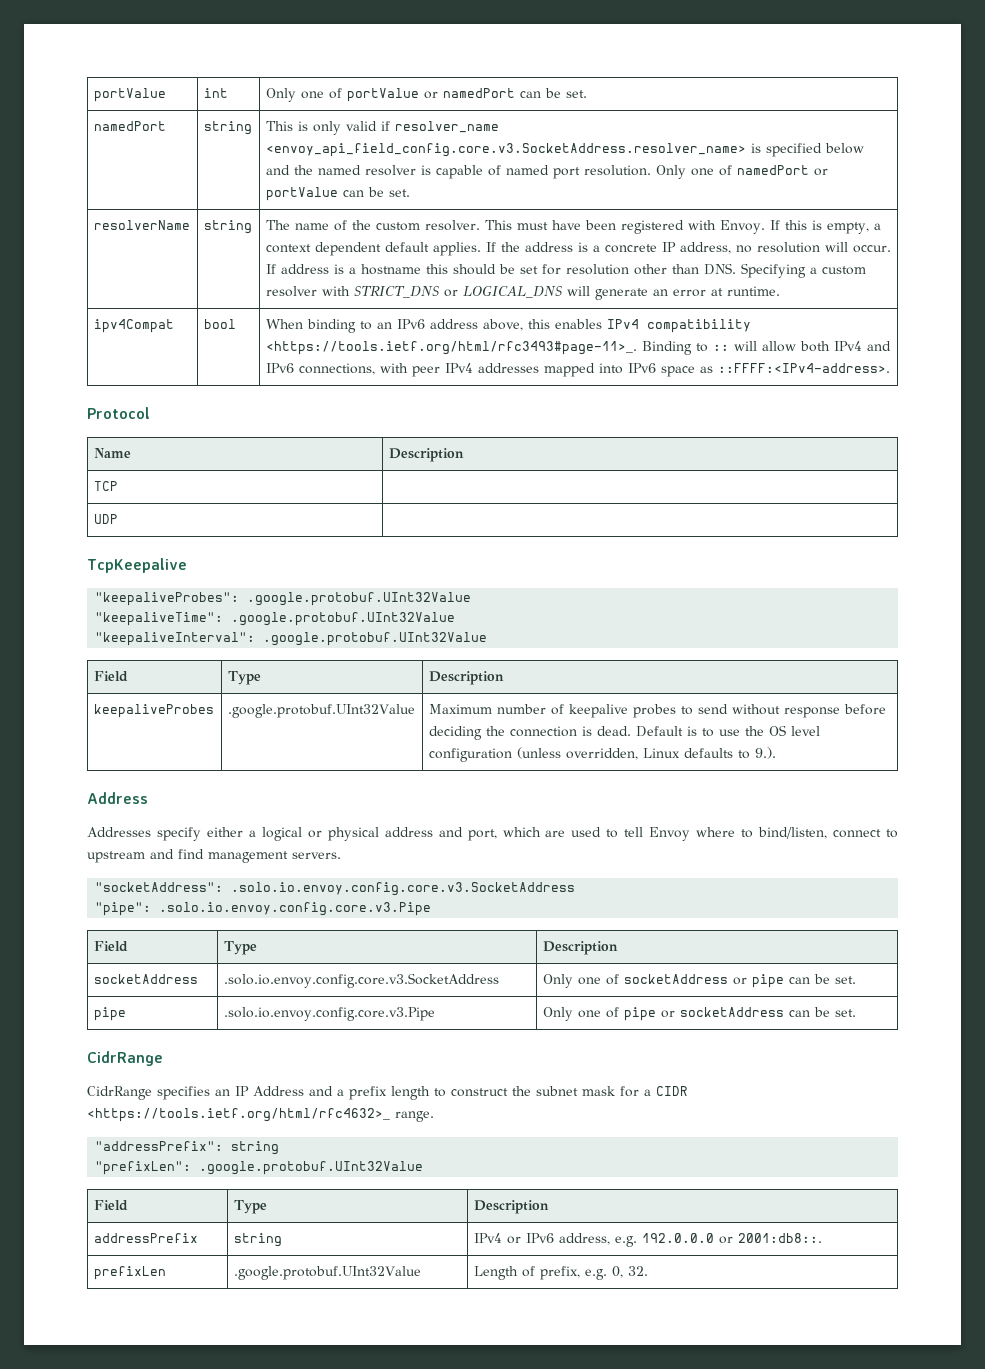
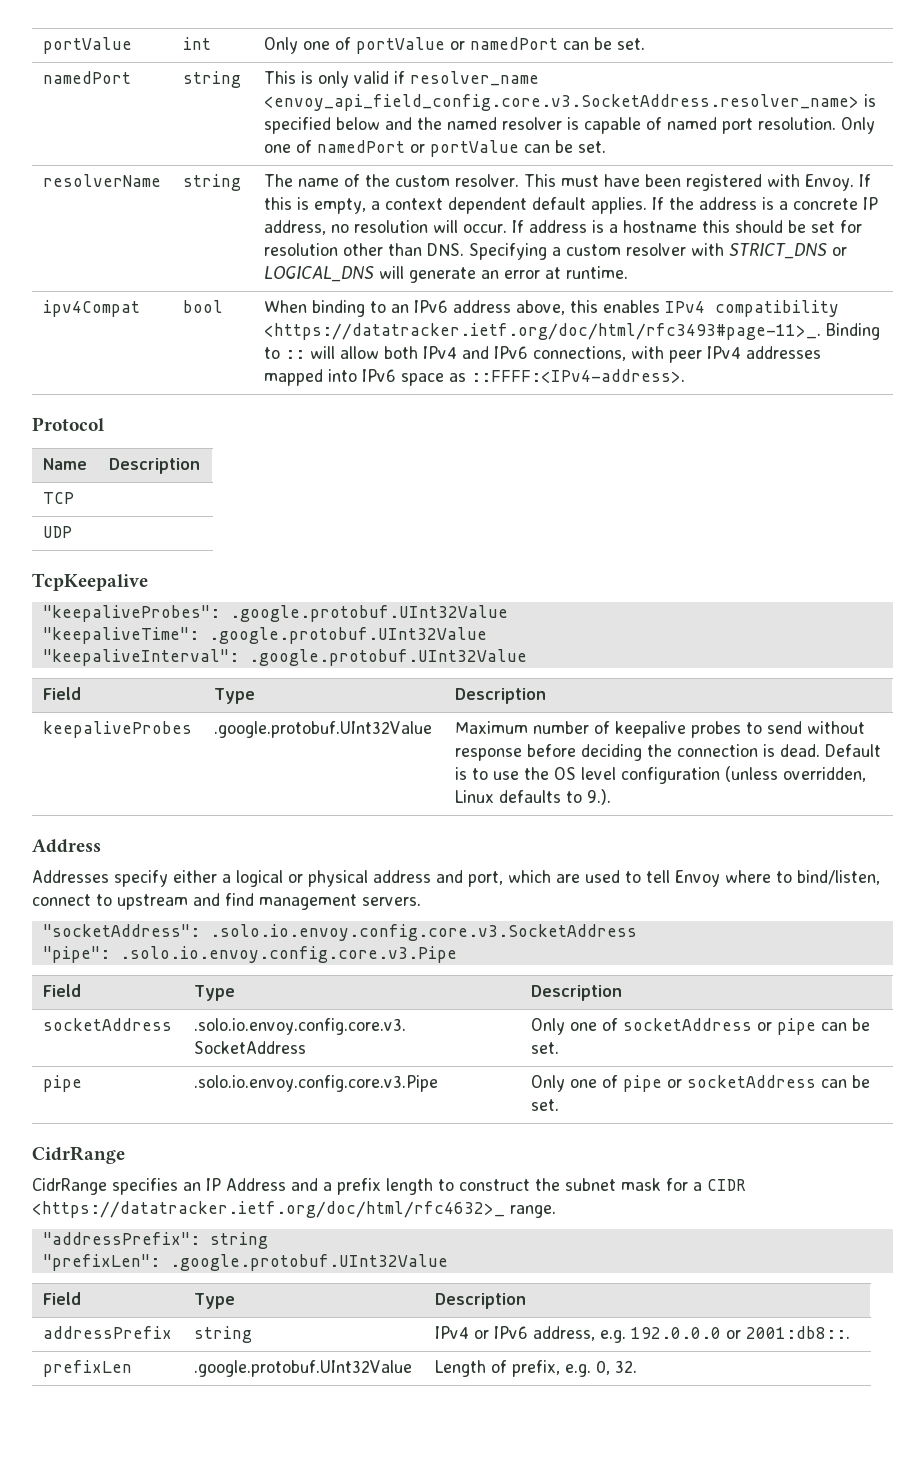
[265,341,637,355] <https://tools.ietf.org/html/rfc3493#page-11>_. -> [263,323,821,340] <https://datatracker.ietf.org/doc/html/rfc3493#page-11>_.
[87,1108,390,1122] <https://tools.ietf.org/html/rfc4632>_ -> [32,1201,505,1218] <https://datatracker.ietf.org/doc/html/rfc4632>_

